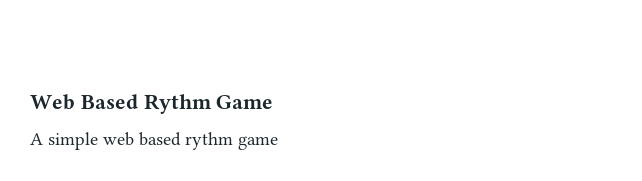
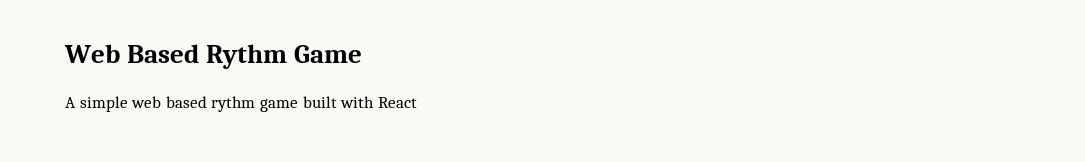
(278, 143) none -> [302,96,417,108] built with React

